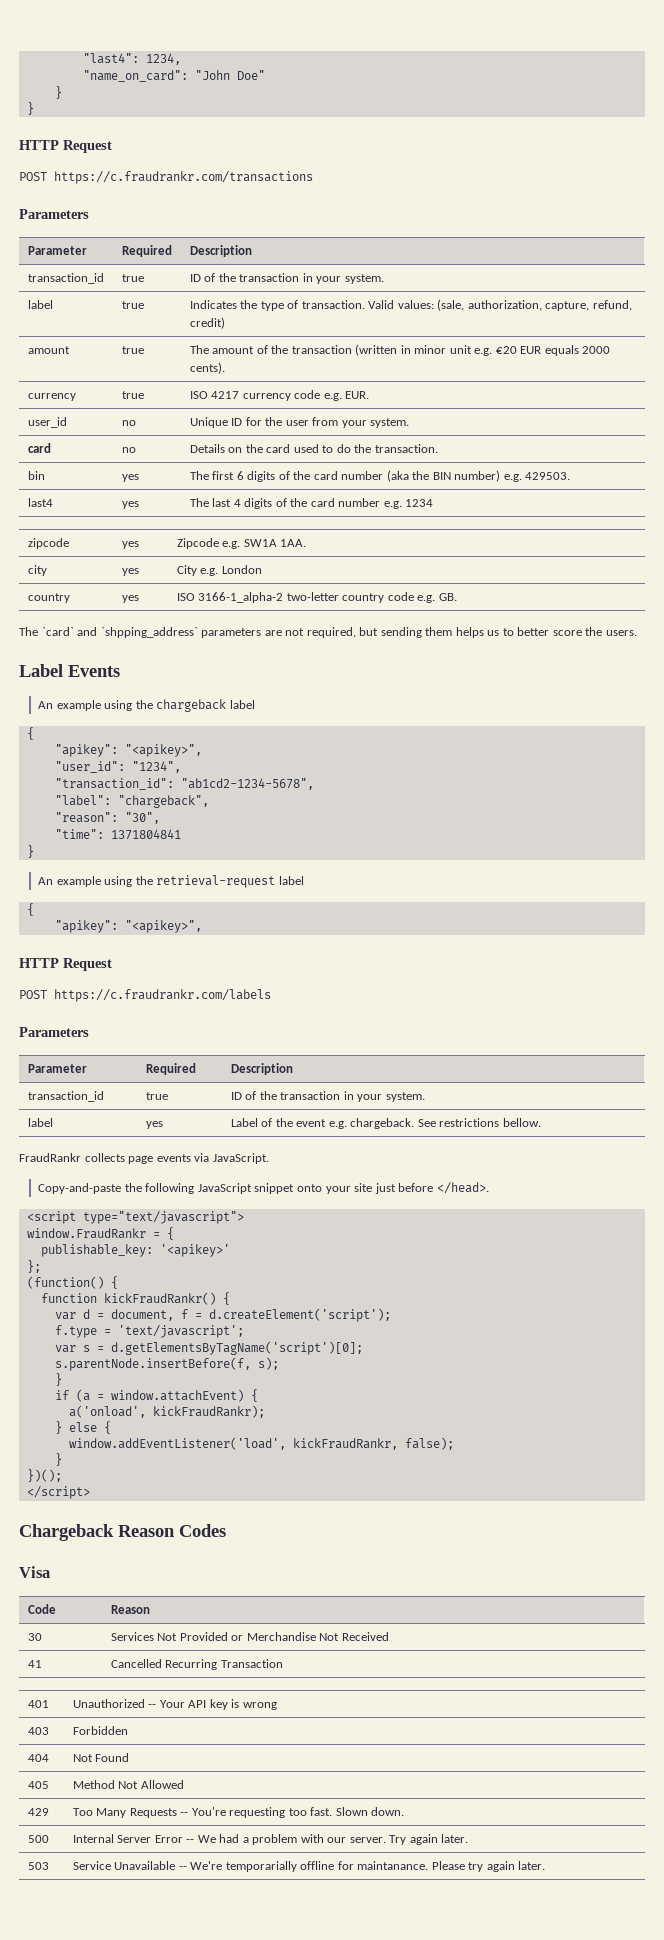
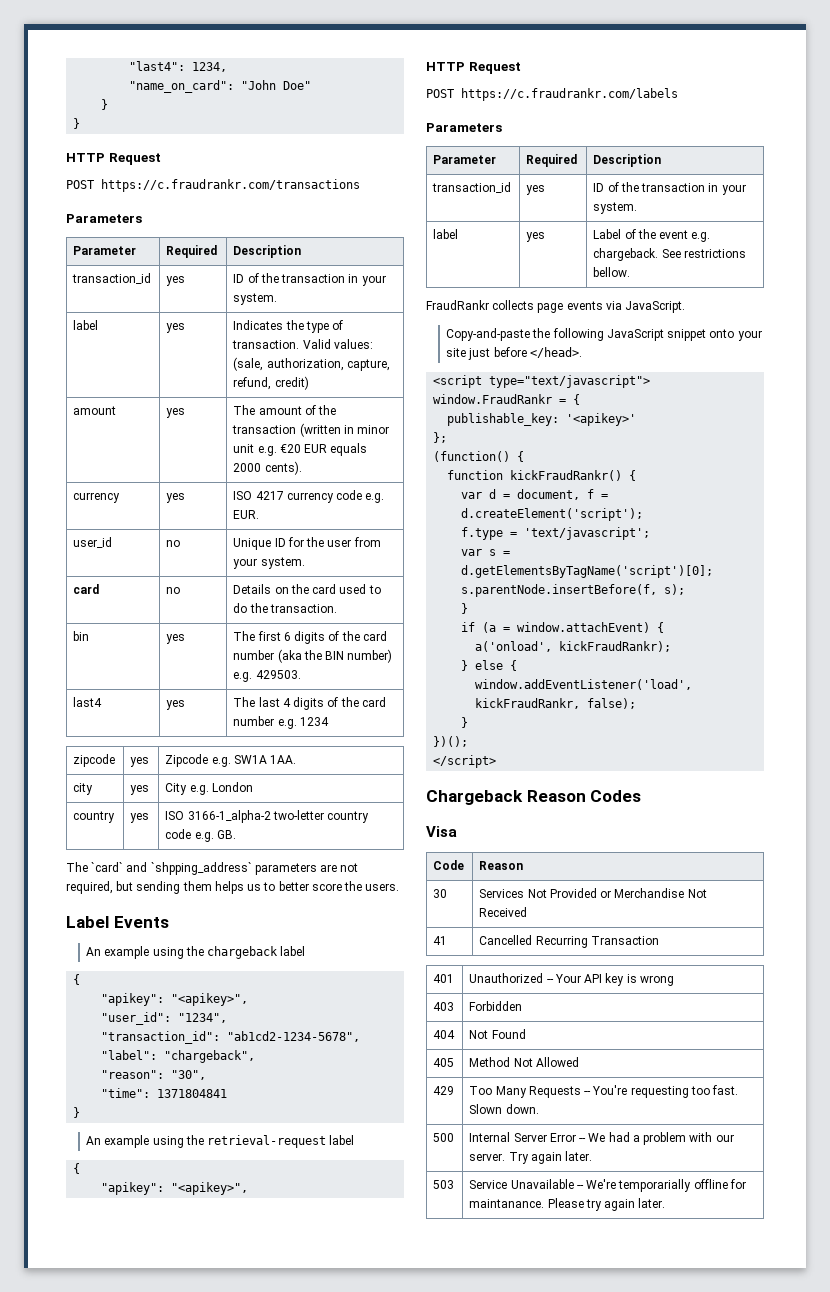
[121,274,144,282] [189,273,384,284] [27,300,53,309] [121,301,144,309] true | ID of the transaction in your system. // label | true -> [166,276,186,286] [233,273,386,286] [233,293,278,305] [73,320,99,330] [166,323,186,333] yes | ID of the transaction in your system. // label | yes
[121,346,144,354] true -> [166,408,186,418] yes
[121,391,144,399] true -> [166,493,186,503] yes
[145,1092,168,1100] true -> [526,185,546,195] yes

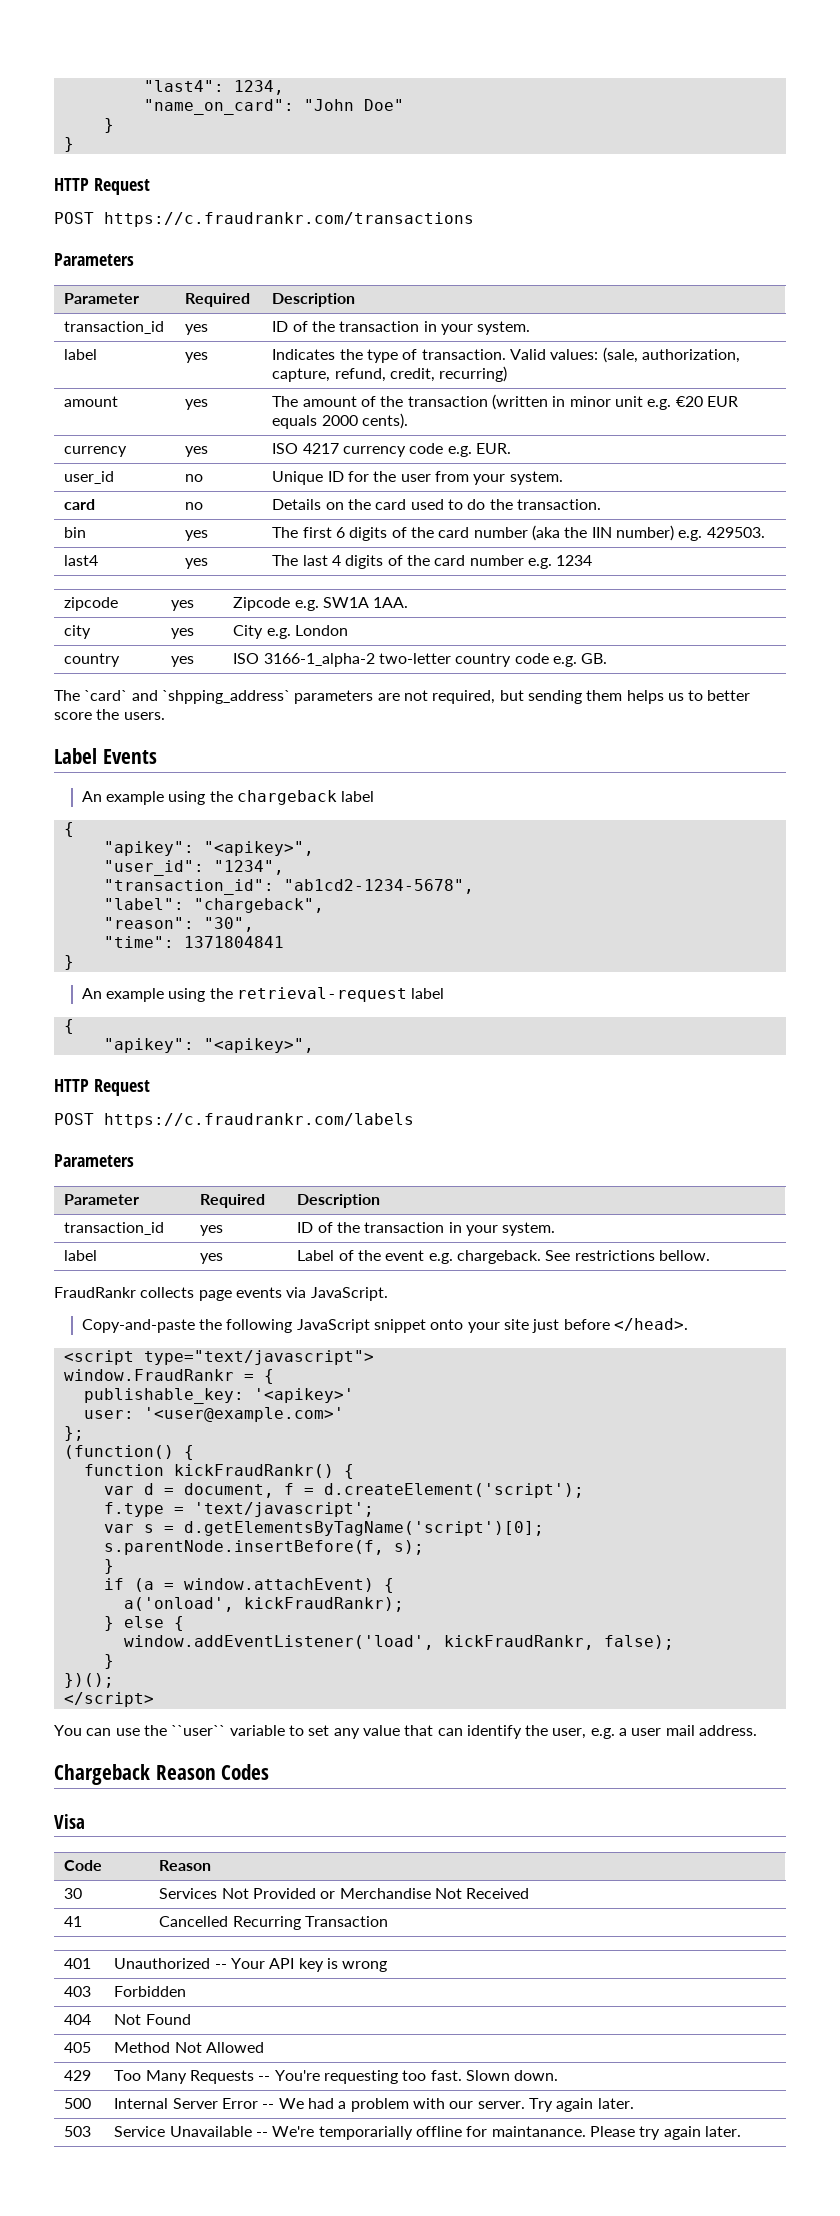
[274,376,309,390] credit) -> [390,366,508,382] credit, recurring)
[325,651,345,660] BIN -> [591,527,612,538] IIN
(637, 419) none -> [83,1407,344,1422] // user: '<user@example.com>'
(497, 761) none -> [54,1725,758,1739] // You can use the ``user`` variable to set any value that can identify the user, e.g. a user mail address.

